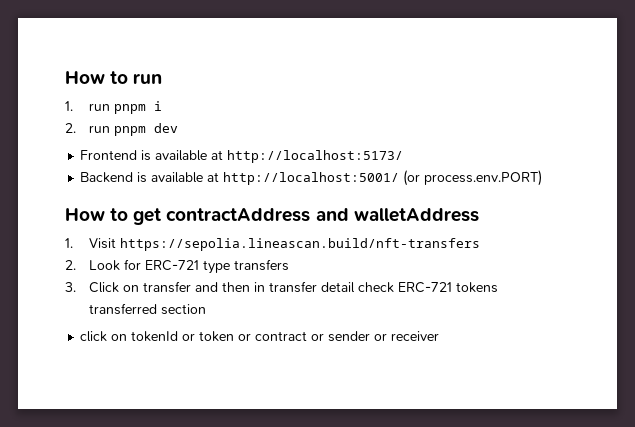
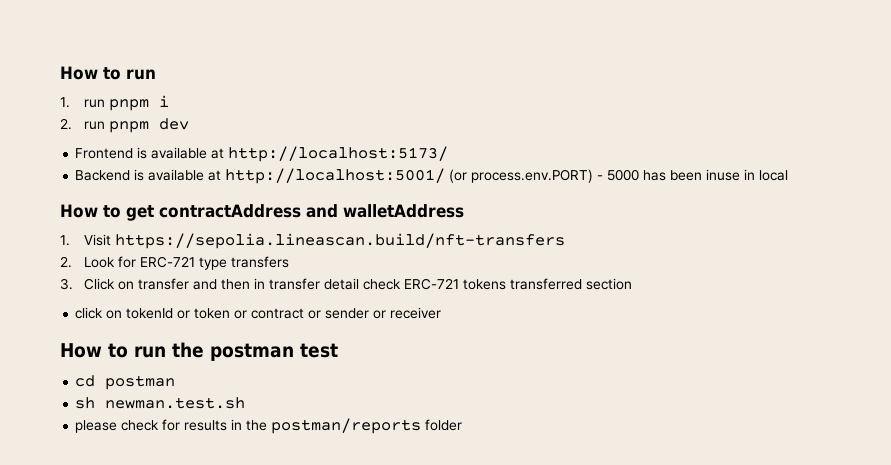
(543, 178) none -> [597,169,789,181] - 5000 has been inuse in local
(440, 336) none -> [60,342,338,361] [75,375,176,390] [75,397,246,409] [75,418,463,434] // How to run the postman test // cd postman // sh newman.test.sh // please check for results in the postman/reports folder

